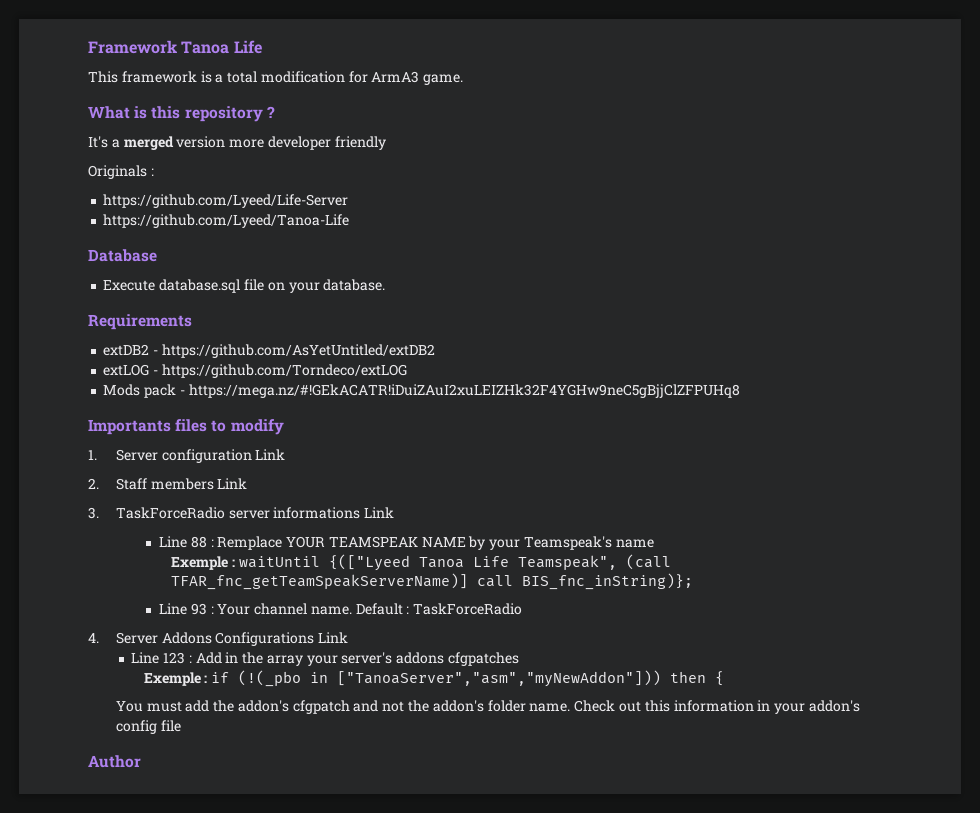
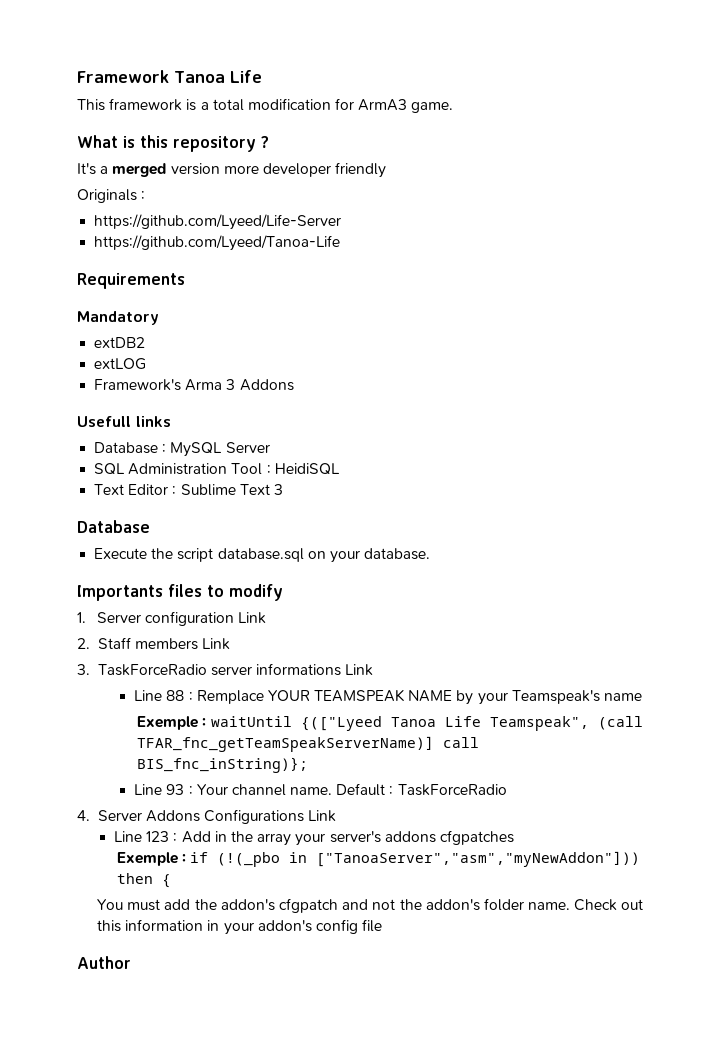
(350, 221) none -> [77,273,185,289] [77,311,159,325] [94,337,146,348] [94,358,147,370] [94,379,294,391] [77,416,171,427] [94,442,270,457] [94,463,340,475] [94,484,283,496] // Requirements // Mandatory // extDB2 // extLOG // Framework's Arma 3 Addons // Usefull links // Database : MySQL Server // SQL Administration Tool : HeidiSQL // Text Editor : Sublime Text 3
[159,279,264,293] database.sql file -> [151,548,304,562] the script database.sql
[88,314,192,330] [103,344,435,358] [103,364,407,378] [103,384,740,398] // Requirements // extDB2 - https://github.com/AsYetUntitled/extDB2 // extLOG - https://github.com/Torndeco/extLOG // Mods pack - https://mega.nz/#!GEkACATR!iDuiZAuI2xuLEIZHk32F4YGHw9neC5gBjjClZFPUHq8 -> (431, 554) none

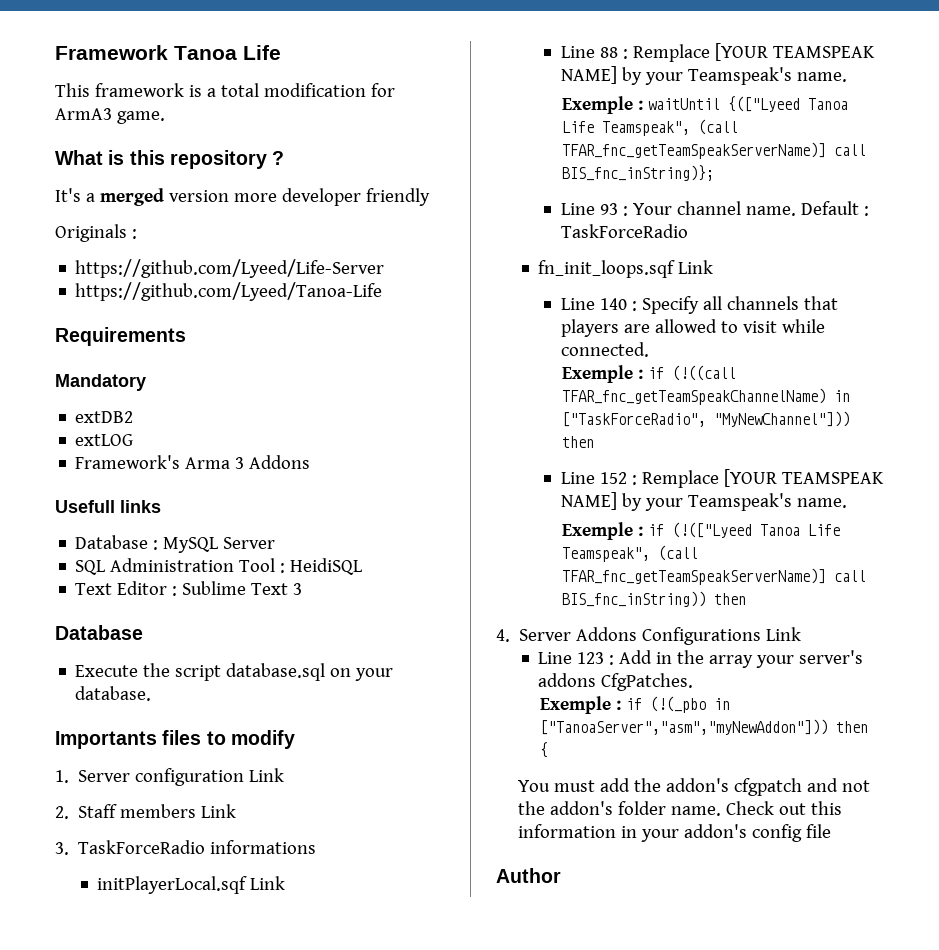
[210,666,252,676] server -> (206, 847) none
(342, 669) none -> [97,876,248,894] // initPlayerLocal.sqf
[267,689,642,705] YOUR TEAMSPEAK NAME by your Teamspeak's name -> [714,43,875,61] [560,66,847,85] [YOUR TEAMSPEAK NAME] by your Teamspeak's name.
(507, 790) none -> [538,260,714,278] [560,296,838,314] [560,319,825,337] [560,342,649,357] [562,365,737,383] [562,388,851,405] [562,411,851,427] [562,436,595,448] [560,469,884,488] [560,492,847,511] [562,522,841,540] [562,545,699,562] [562,568,867,585] [562,591,747,607] // fn_init_loops.sqf Link // Line 140 : Specify all channels that players are allowed to visit while connected. // Exemple : if (!((call TFAR_fnc_getTeamSpeakChannelName) in ["TaskForceRadio", "MyNewChannel"])) then // Line 152 : Remplace [YOUR TEAMSPEAK NAME] by your Teamspeak's name. // Exemple : if (!(["Lyeed Tanoa Life Teamspeak", (call TFAR_fnc_getTeamSpeakServerName)] call BIS_fnc_inString)) then
[439,830,514,845] cfgpatches -> [601,673,694,691] CfgPatches.

